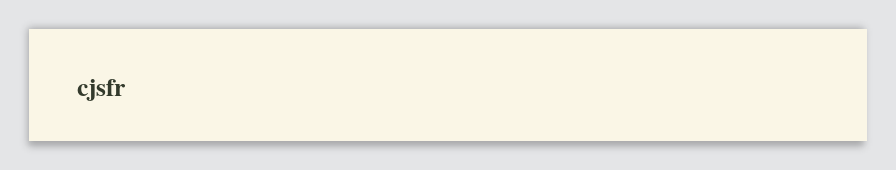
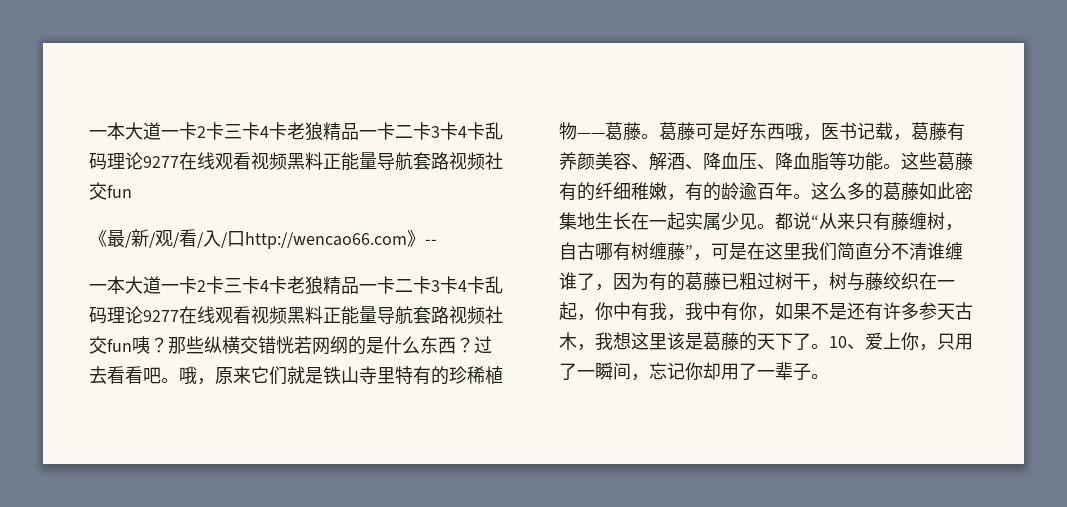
[77,79,126,101] cjsfr -> [89,122,503,141] [89,152,503,171] [89,182,132,200] [89,229,437,249] [89,276,503,295] [89,306,503,325] [89,336,492,355] [89,365,503,385] [559,122,965,141] [559,152,973,171] [559,182,973,201] [559,212,963,231] [559,242,963,261] [559,272,955,291] [559,302,973,321] [559,332,973,351] [559,362,829,381] 一本大道一卡2卡三卡4卡老狼精品一卡二卡3卡4卡乱码理论9277在线观看视频黑料正能量导航套路视频社交fun // 《最/新/观/看/入/口http://wencao66.com》-- // 一本大道一卡2卡三卡4卡老狼精品一卡二卡3卡4卡乱码理论9277在线观看视频黑料正能量导航套路视频社交fun咦？那些纵横交错恍若网纲的是什么东西？过去看看吧。哦，原来它们就是铁山寺里特有的珍稀植物——葛藤。葛藤可是好东西哦，医书记载，葛藤有养颜美容、解酒、降血压、降血脂等功能。这些葛藤有的纤细稚嫩，有的龄逾百年。这么多的葛藤如此密集地生长在一起实属少见。都说“从来只有藤缠树，自古哪有树缠藤”，可是在这里我们简直分不清谁缠谁了，因为有的葛藤已粗过树干，树与藤绞织在一起，你中有我，我中有你，如果不是还有许多参天古木，我想这里该是葛藤的天下了。10、爱上你，只用了一瞬间，忘记你却用了一辈子。

